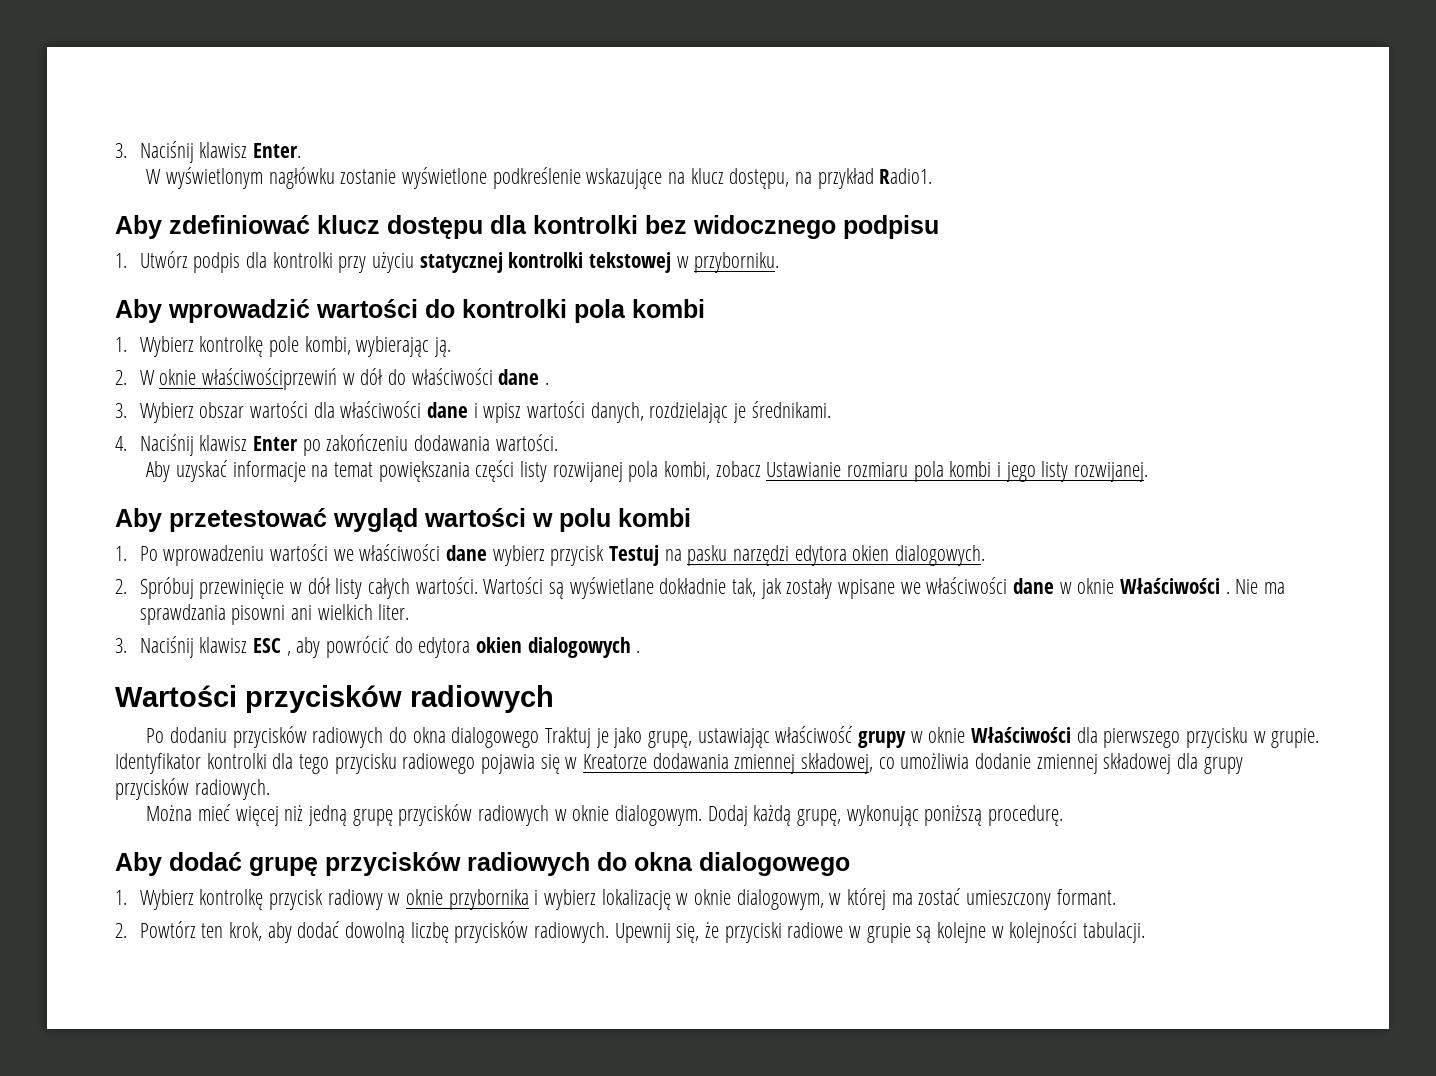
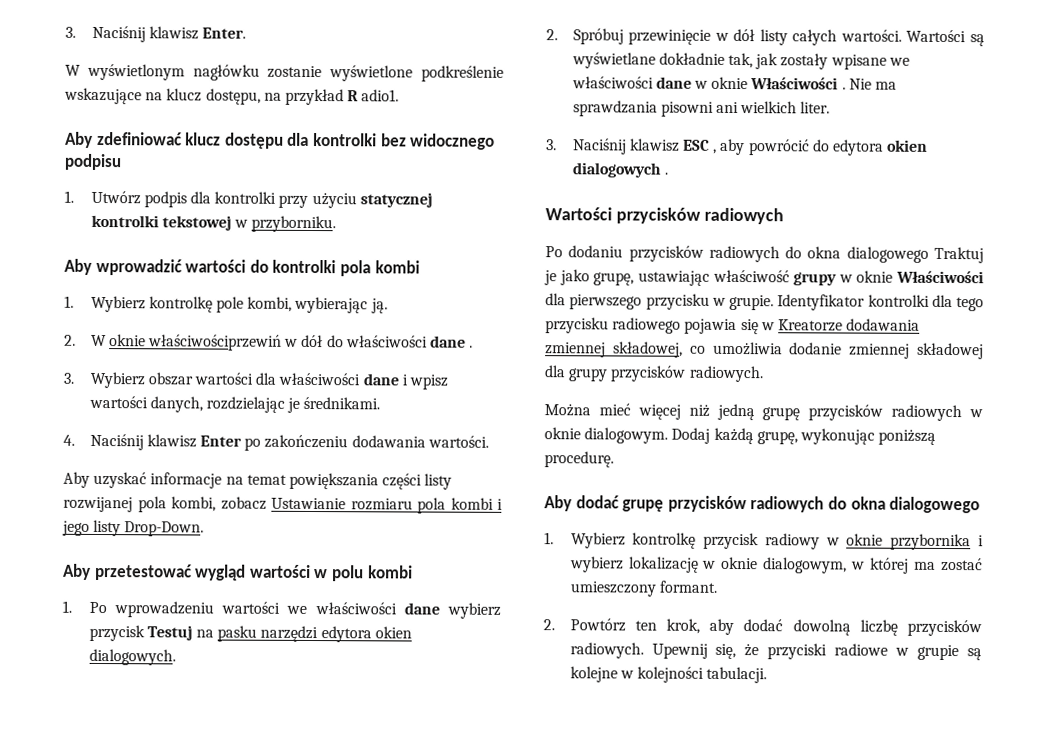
[879,168,933,184] Radio1. -> [347,89,400,102] R adio1.
[1074,462,1149,482] rozwijanej. -> [124,521,205,537] Drop-Down.

